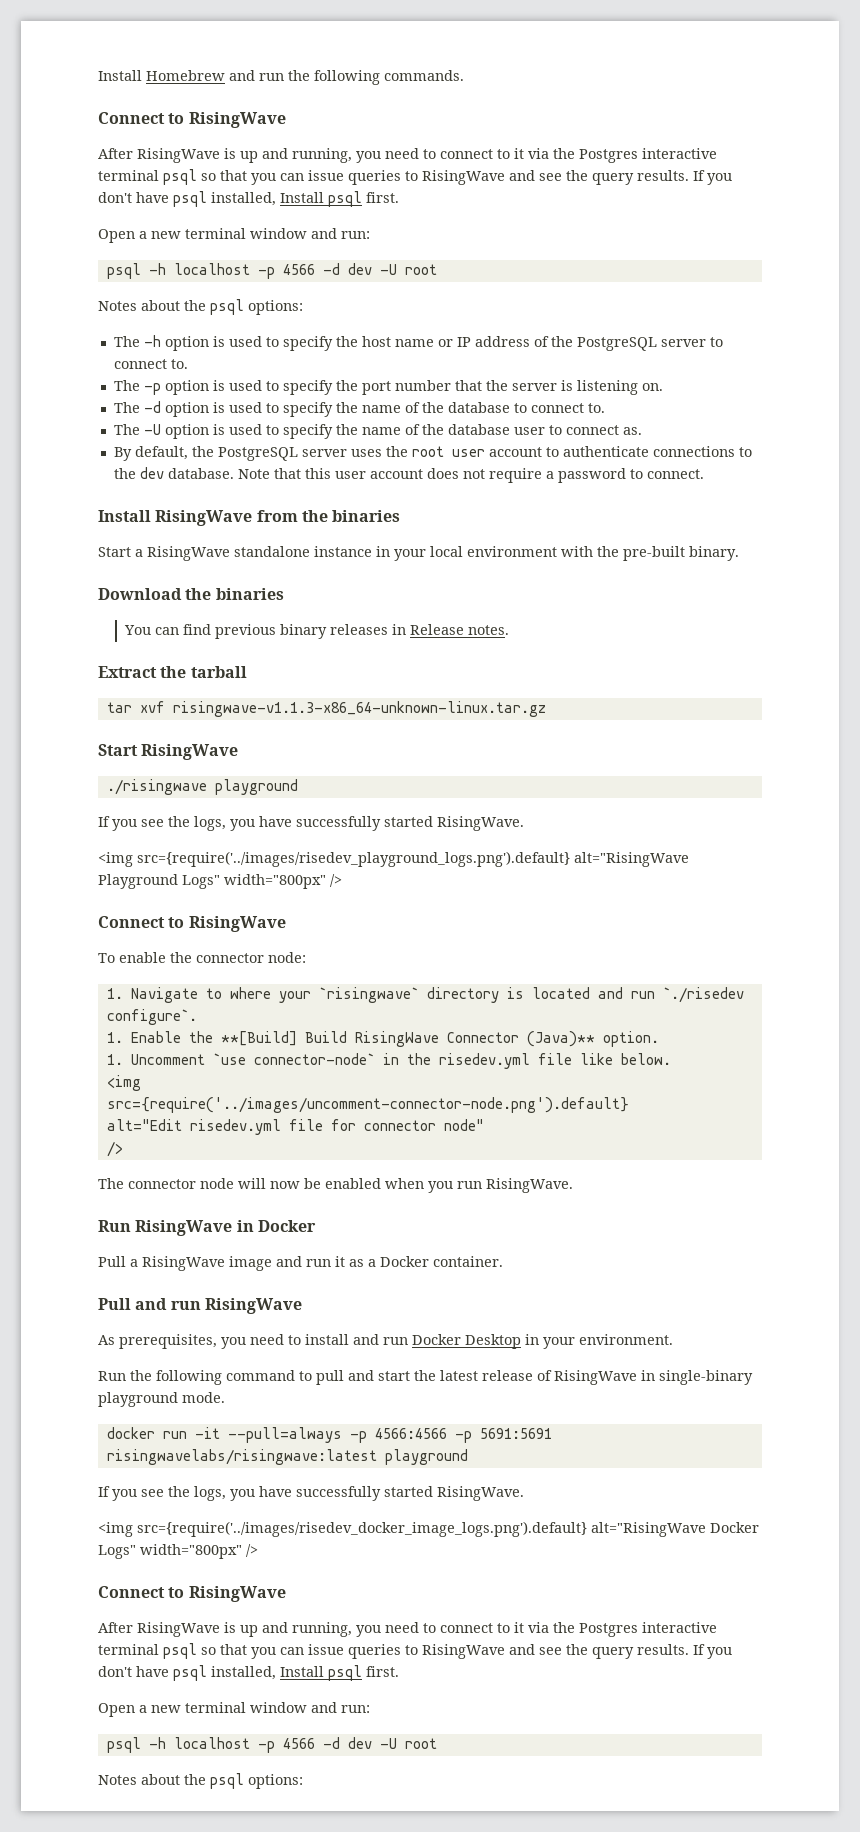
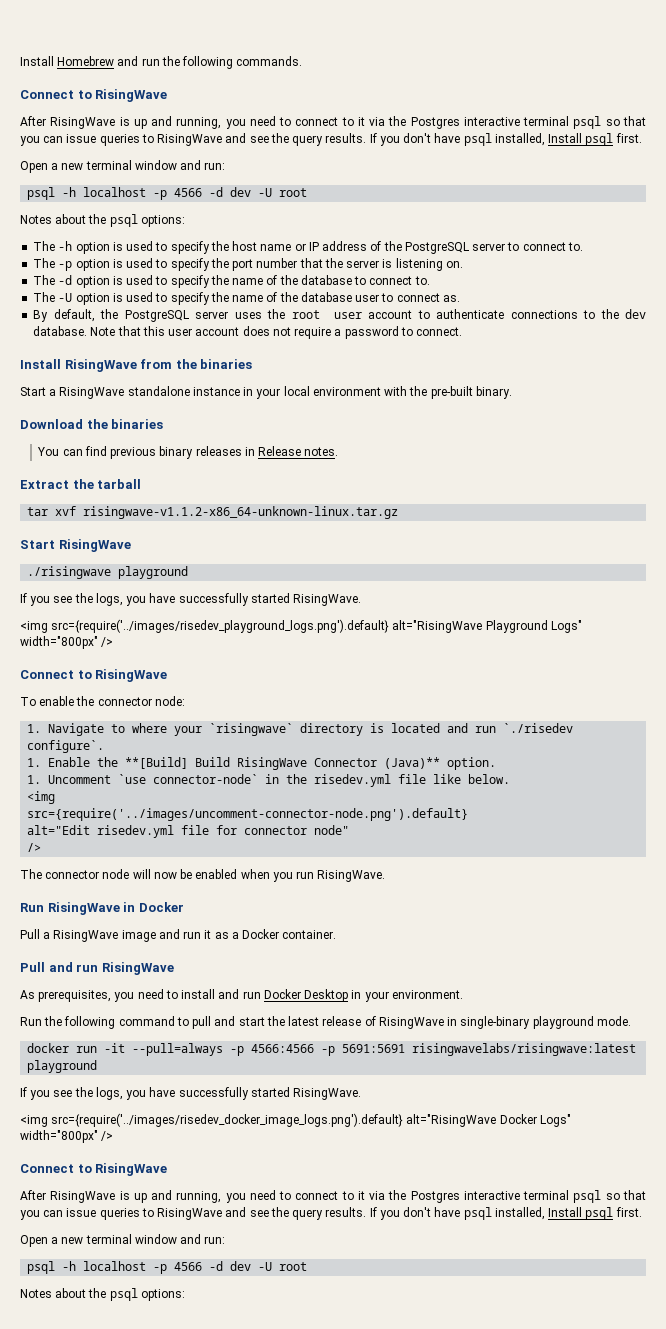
[172,701,546,717] risingwave-v1.1.3-x86_64-unknown-linux.tar.gz -> [83,506,399,519] risingwave-v1.1.2-x86_64-unknown-linux.tar.gz

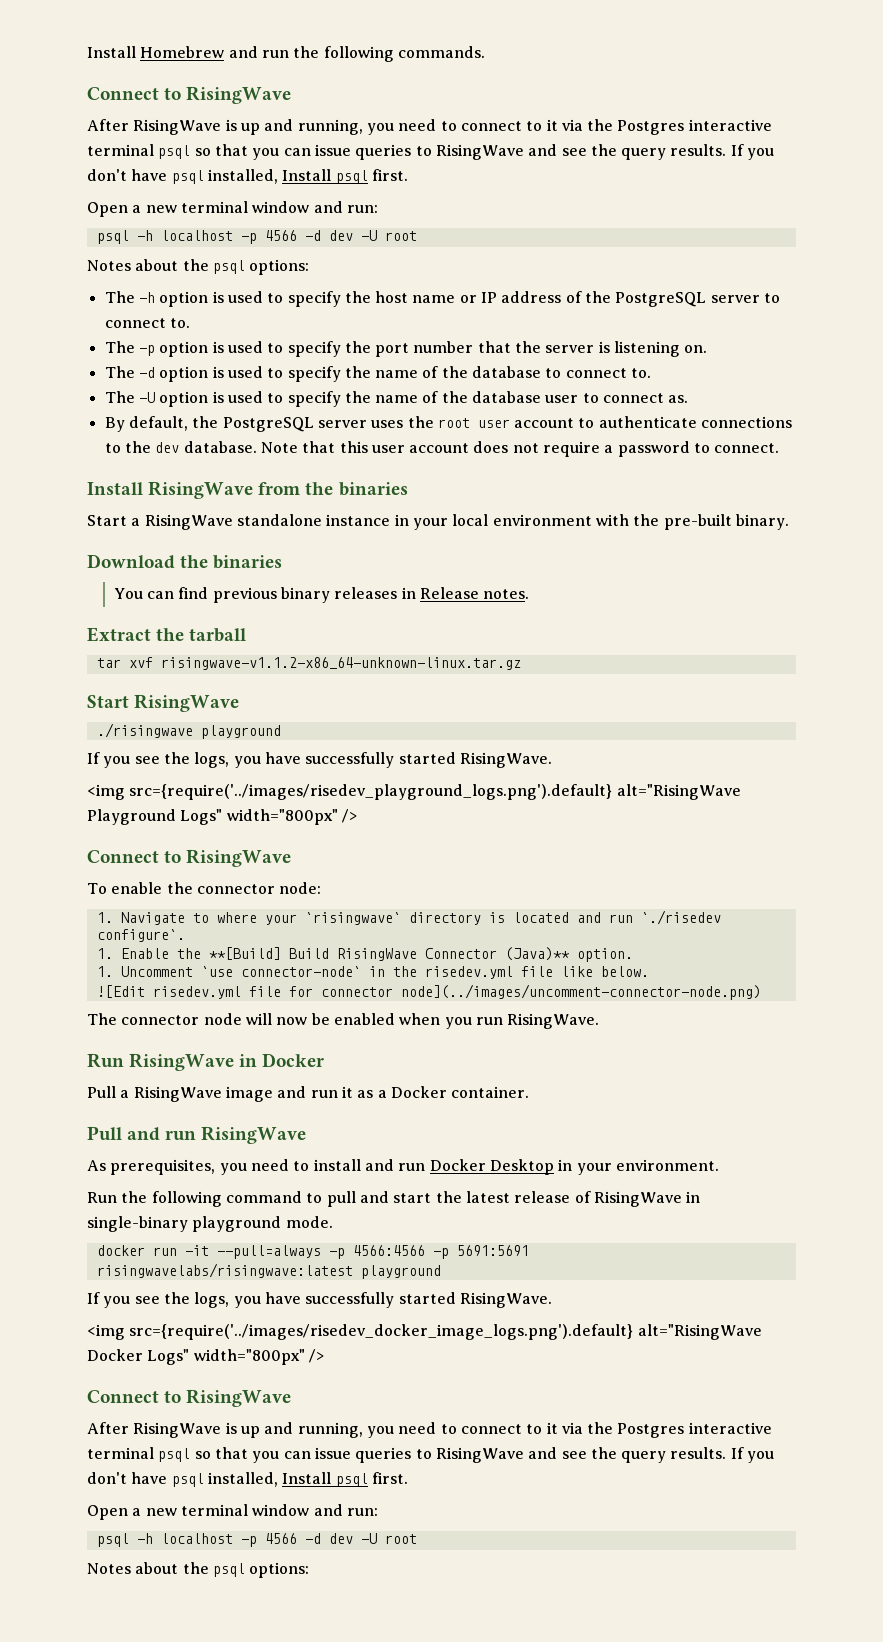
[27,791,56,804] [27,808,469,821] [27,825,91,835] <img // src={require('../images/uncomment-connector-node.png').default} // alt="Edit -> [96,985,145,998] ![Edit
[314,825,350,835] [27,843,42,852] node" // /> -> [400,984,761,1000] node](../images/uncomment-connector-node.png)

